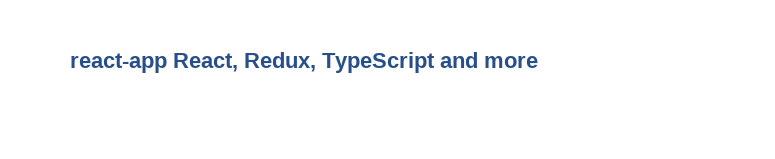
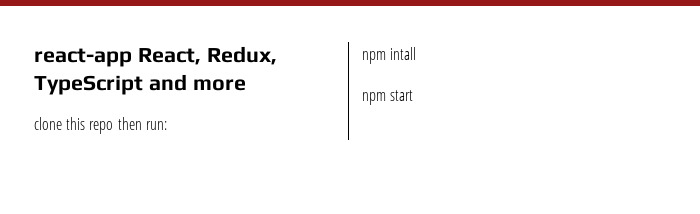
(538, 61) none -> [34,117,167,134] [362,47,417,64] [362,90,414,105] // clone this repo then run: // npm intall // npm start

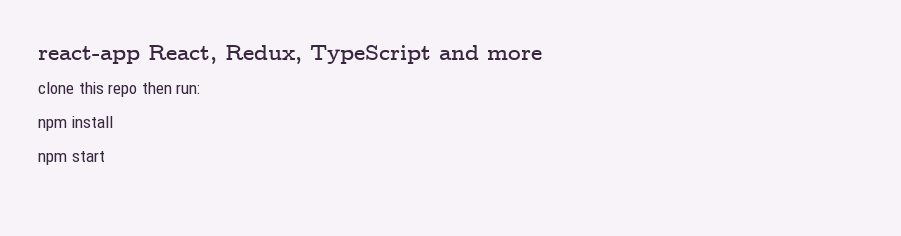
[390,47,417,60] intall -> [71,116,113,128] install

